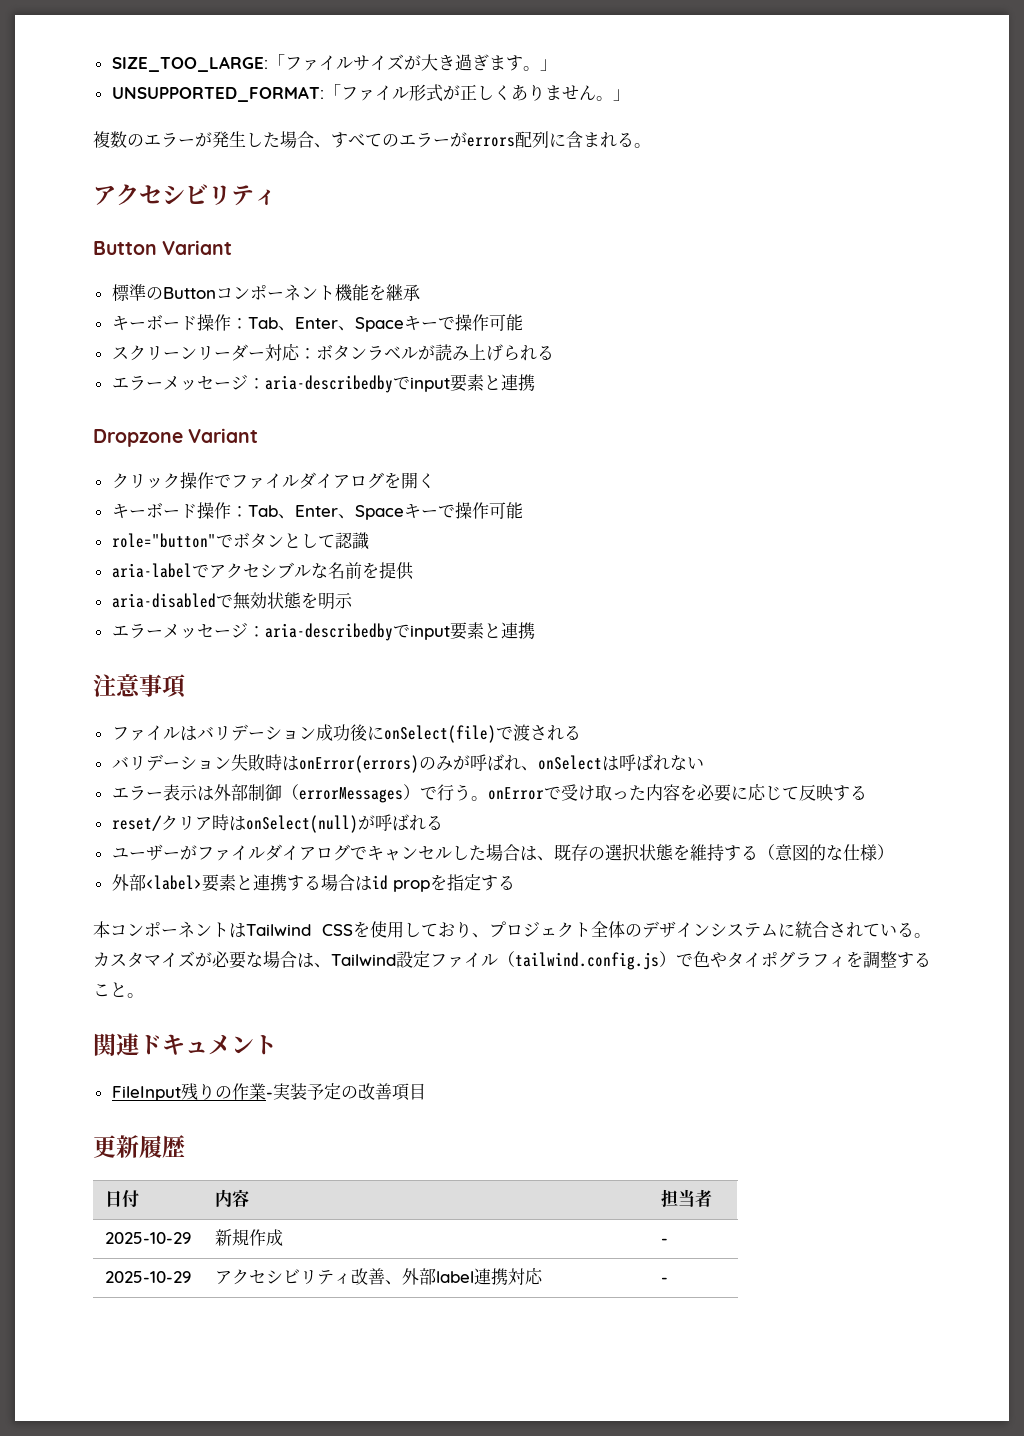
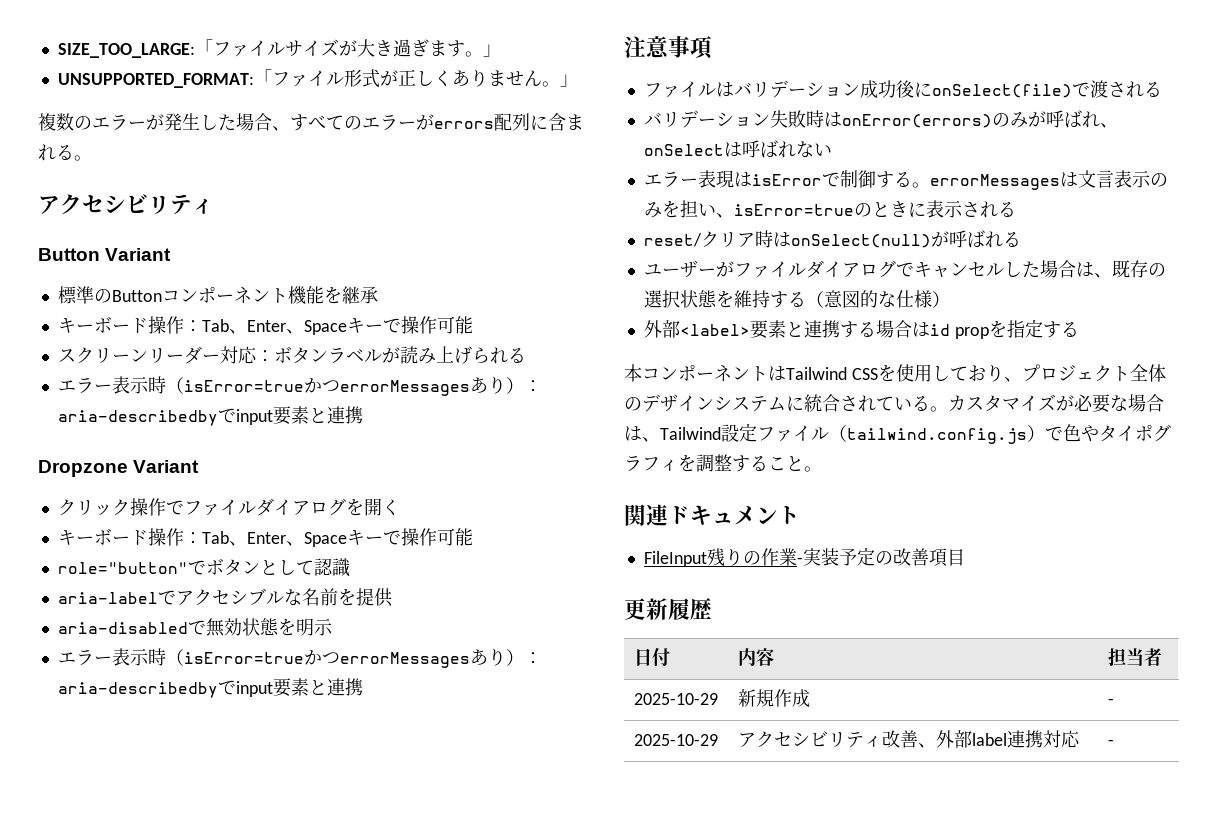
[162,374,248,391] メッセージ -> [111,376,524,396] 表示時（isError=trueかつerrorMessagesあり）
[162,622,248,639] メッセージ -> [111,648,524,668] 表示時（isError=trueかつerrorMessagesあり）
[179,784,850,803] 示は外部制御（errorMessages）で行う。onErrorで受け取った内容を必要に応じて反映す -> [715,170,1168,190] [643,200,998,218] 現はisErrorで制御する。errorMessagesは文言表示のみを担い、isError=trueのときに表示され

